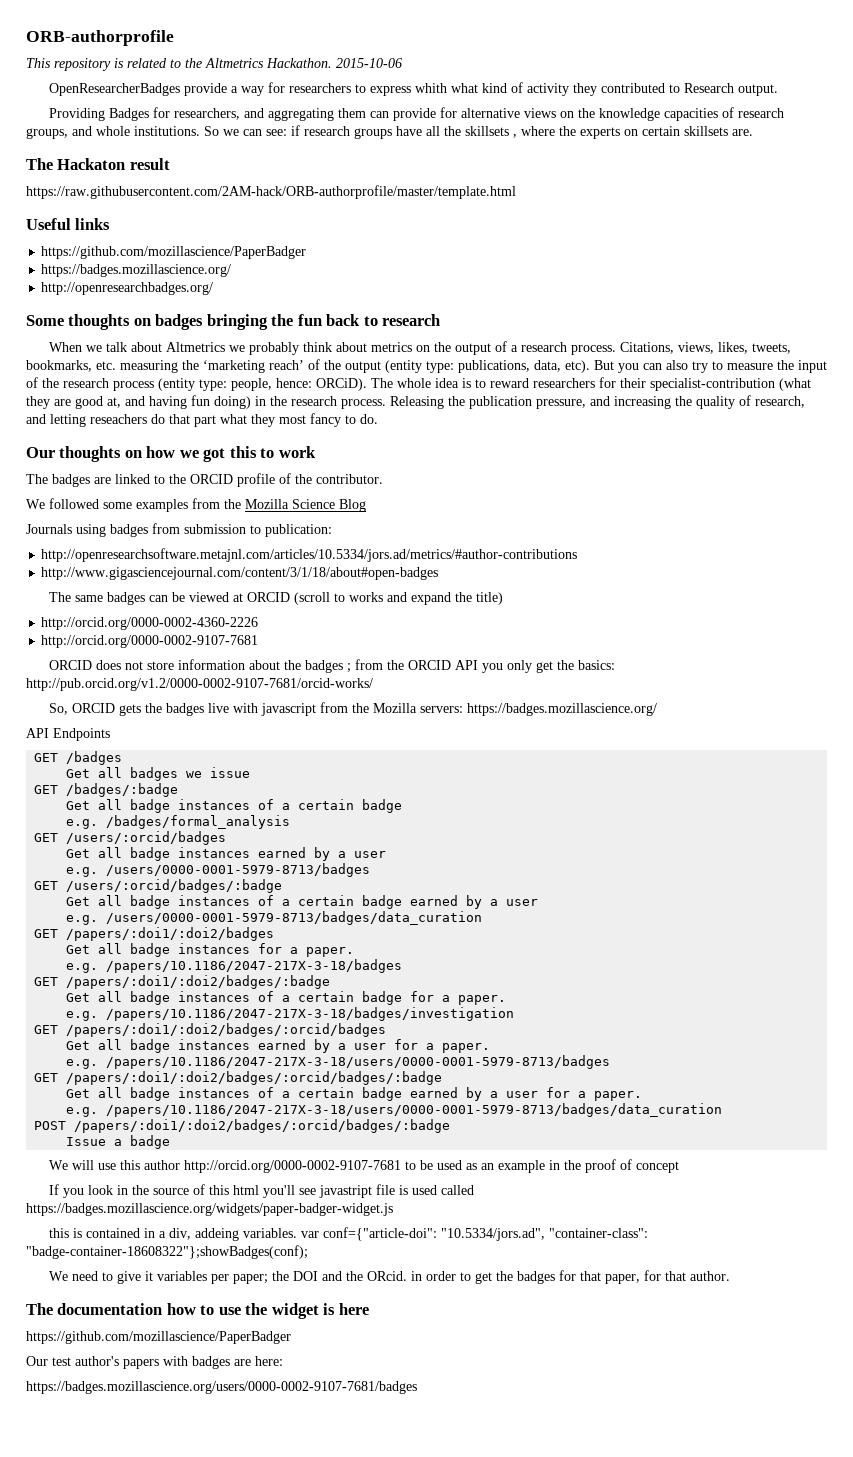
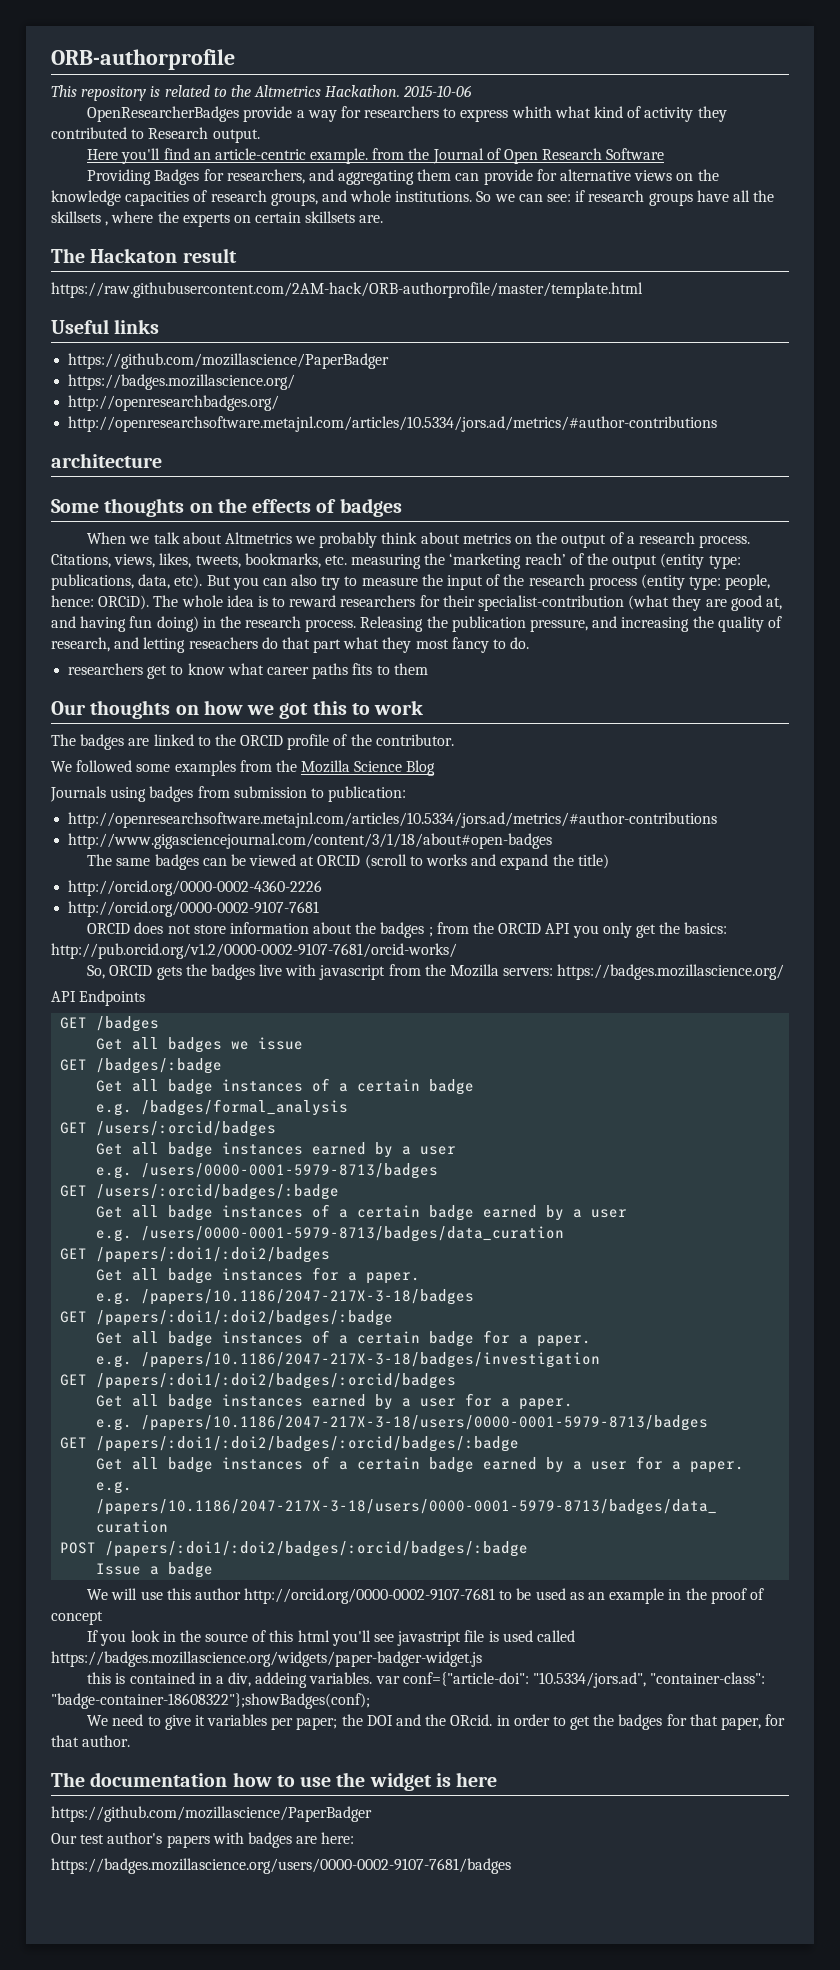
(779, 90) none -> [87,148,665,164] // Here you'll find an article-centric example. from the Journal of Open Research Software
(214, 288) none -> [68,416,718,432] [51,453,162,468] // http://openresearchsoftware.metajnl.com/articles/10.5334/jors.ad/metrics/#author-contributions // architecture
[155,314,441,330] badges bringing the fun back to research -> [217,498,402,517] the effects of badges
(378, 419) none -> [68,663,428,679] // researchers get to know what career paths fits to them

